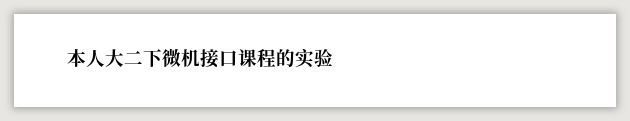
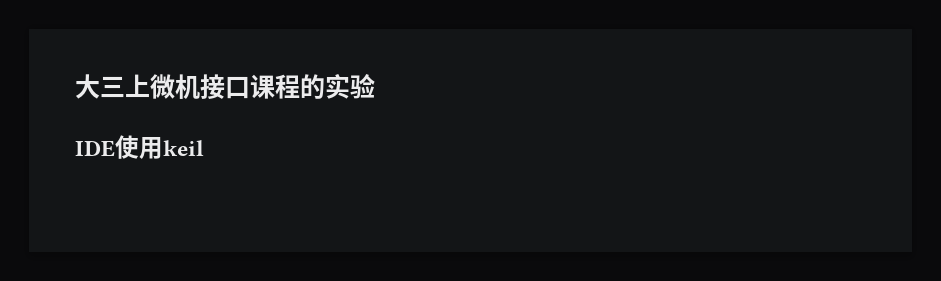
[67,49,162,67] 本人大二下 -> [75,74,150,99] 大三上
(333, 58) none -> [75,135,204,159] // IDE使用keil

